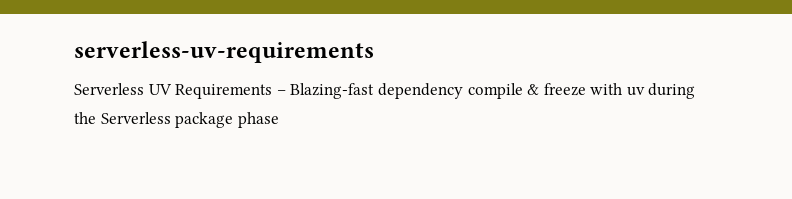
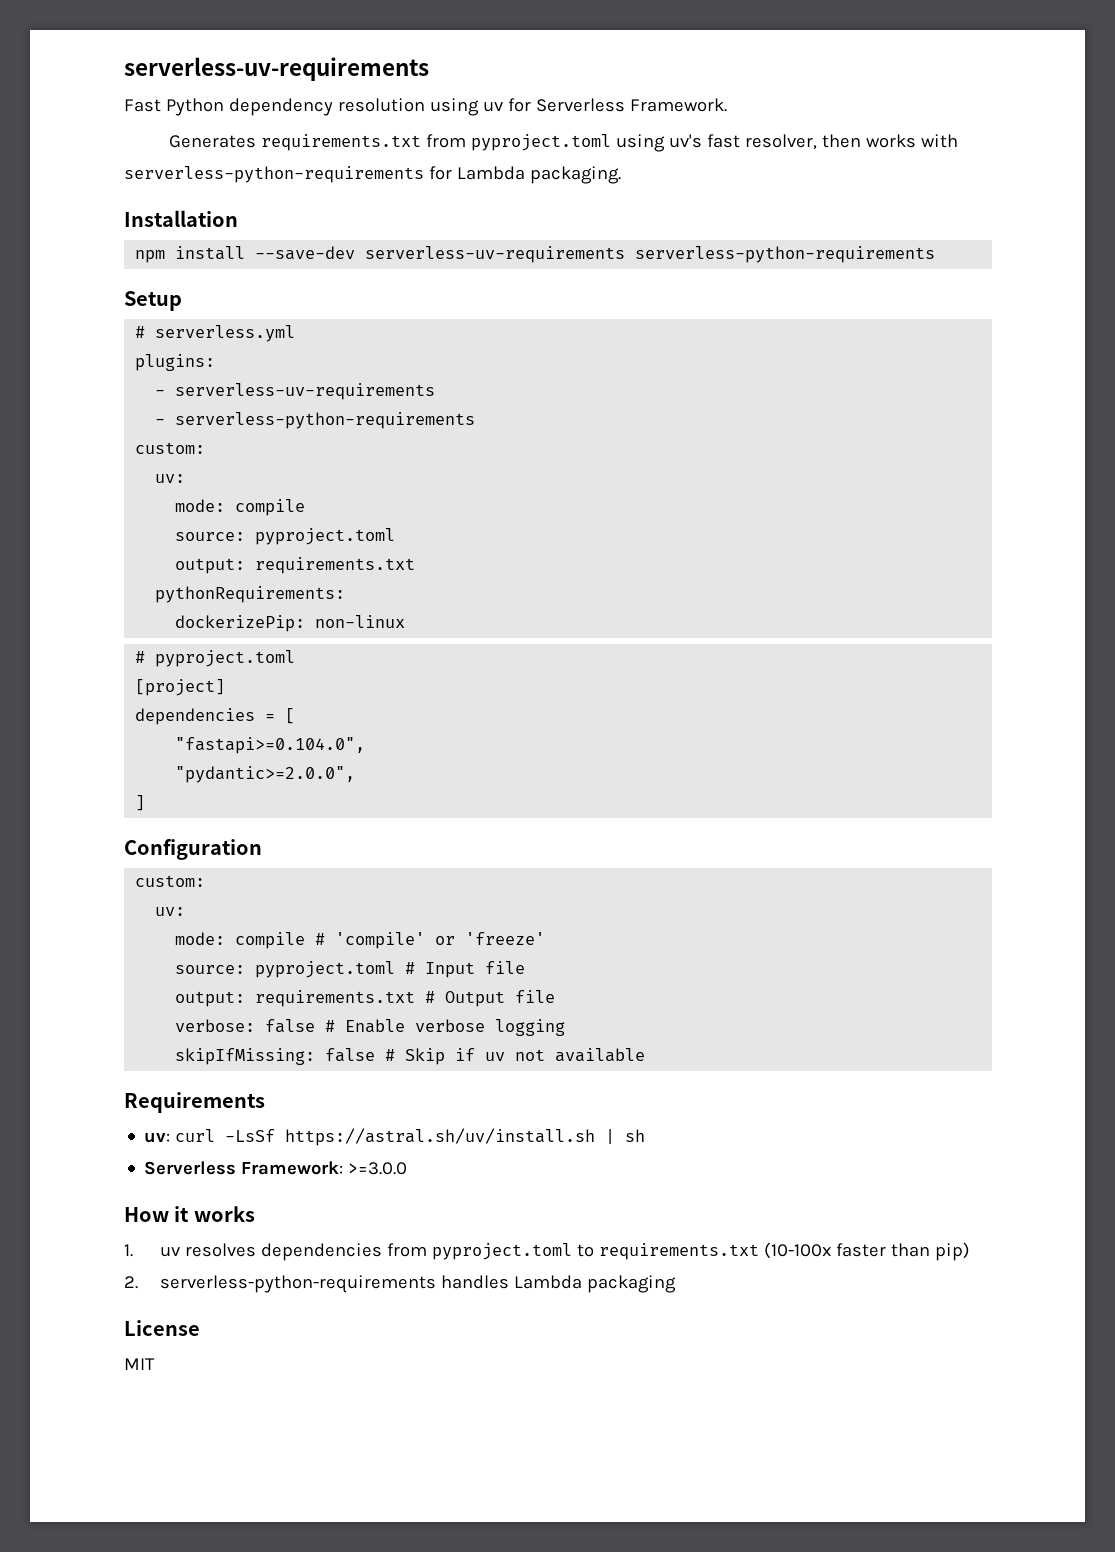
[74,41,374,63] [74,83,696,99] [74,112,279,128] serverless-uv-requirements // Serverless UV Requirements – Blazing-fast dependency compile & freeze with uv during the Serverless package phase -> [124,57,429,81] [124,98,727,116] [168,134,958,152] [124,166,621,184] [124,210,238,227] [135,246,936,263] [124,291,182,311] [135,325,296,342] [135,354,216,371] [155,383,436,400] [155,412,476,429] [135,442,206,454] [155,474,186,483] [175,499,306,516] [175,528,396,545] [175,557,416,574] [155,586,346,603] [175,615,406,632] [135,650,296,667] [135,679,226,696] [135,708,296,725] [175,737,366,754] [175,766,356,783] [135,795,146,811] [124,839,262,860] [135,875,206,887] [155,907,186,916] [175,932,546,949] [175,961,526,978] [175,990,556,1007] [175,1019,566,1036] [175,1048,646,1065] [124,1092,265,1113] [144,1128,646,1146] [144,1161,408,1175] [124,1206,255,1222] [124,1242,970,1261] [124,1275,676,1293] [124,1320,200,1336] [124,1358,155,1370] serverless-uv-requirements // Fast Python dependency resolution using uv for Serverless Framework. // Generates requirements.txt from pyproject.toml using uv's fast resolver, then works with serverless-python-requirements for Lambda packaging. // Installation // npm install --save-dev serverless-uv-requirements serverless-python-requirements // Setup // # serverless.yml // plugins: // - serverless-uv-requirements // - serverless-python-requirements // custom: // uv: // mode: compile // source: pyproject.toml // output: requirements.txt // pythonRequirements: // dockerizePip: non-linux // # pyproject.toml // [project] // dependencies = [ // "fastapi>=0.104.0", // "pydantic>=2.0.0", // ] // Configuration // custom: // uv: // mode: compile # 'compile' or 'freeze' // source: pyproject.toml # Input file // output: requirements.txt # Output file // verbose: false # Enable verbose logging // skipIfMissing: false # Skip if uv not available // Requirements // uv: curl -LsSf https://astral.sh/uv/install.sh | sh // Serverless Framework: >=3.0.0 // How it works // 1. uv resolves dependencies from pyproject.toml to requirements.txt (10-100x faster than pip) // 2. serverless-python-requirements handles Lambda packaging // License // MIT

